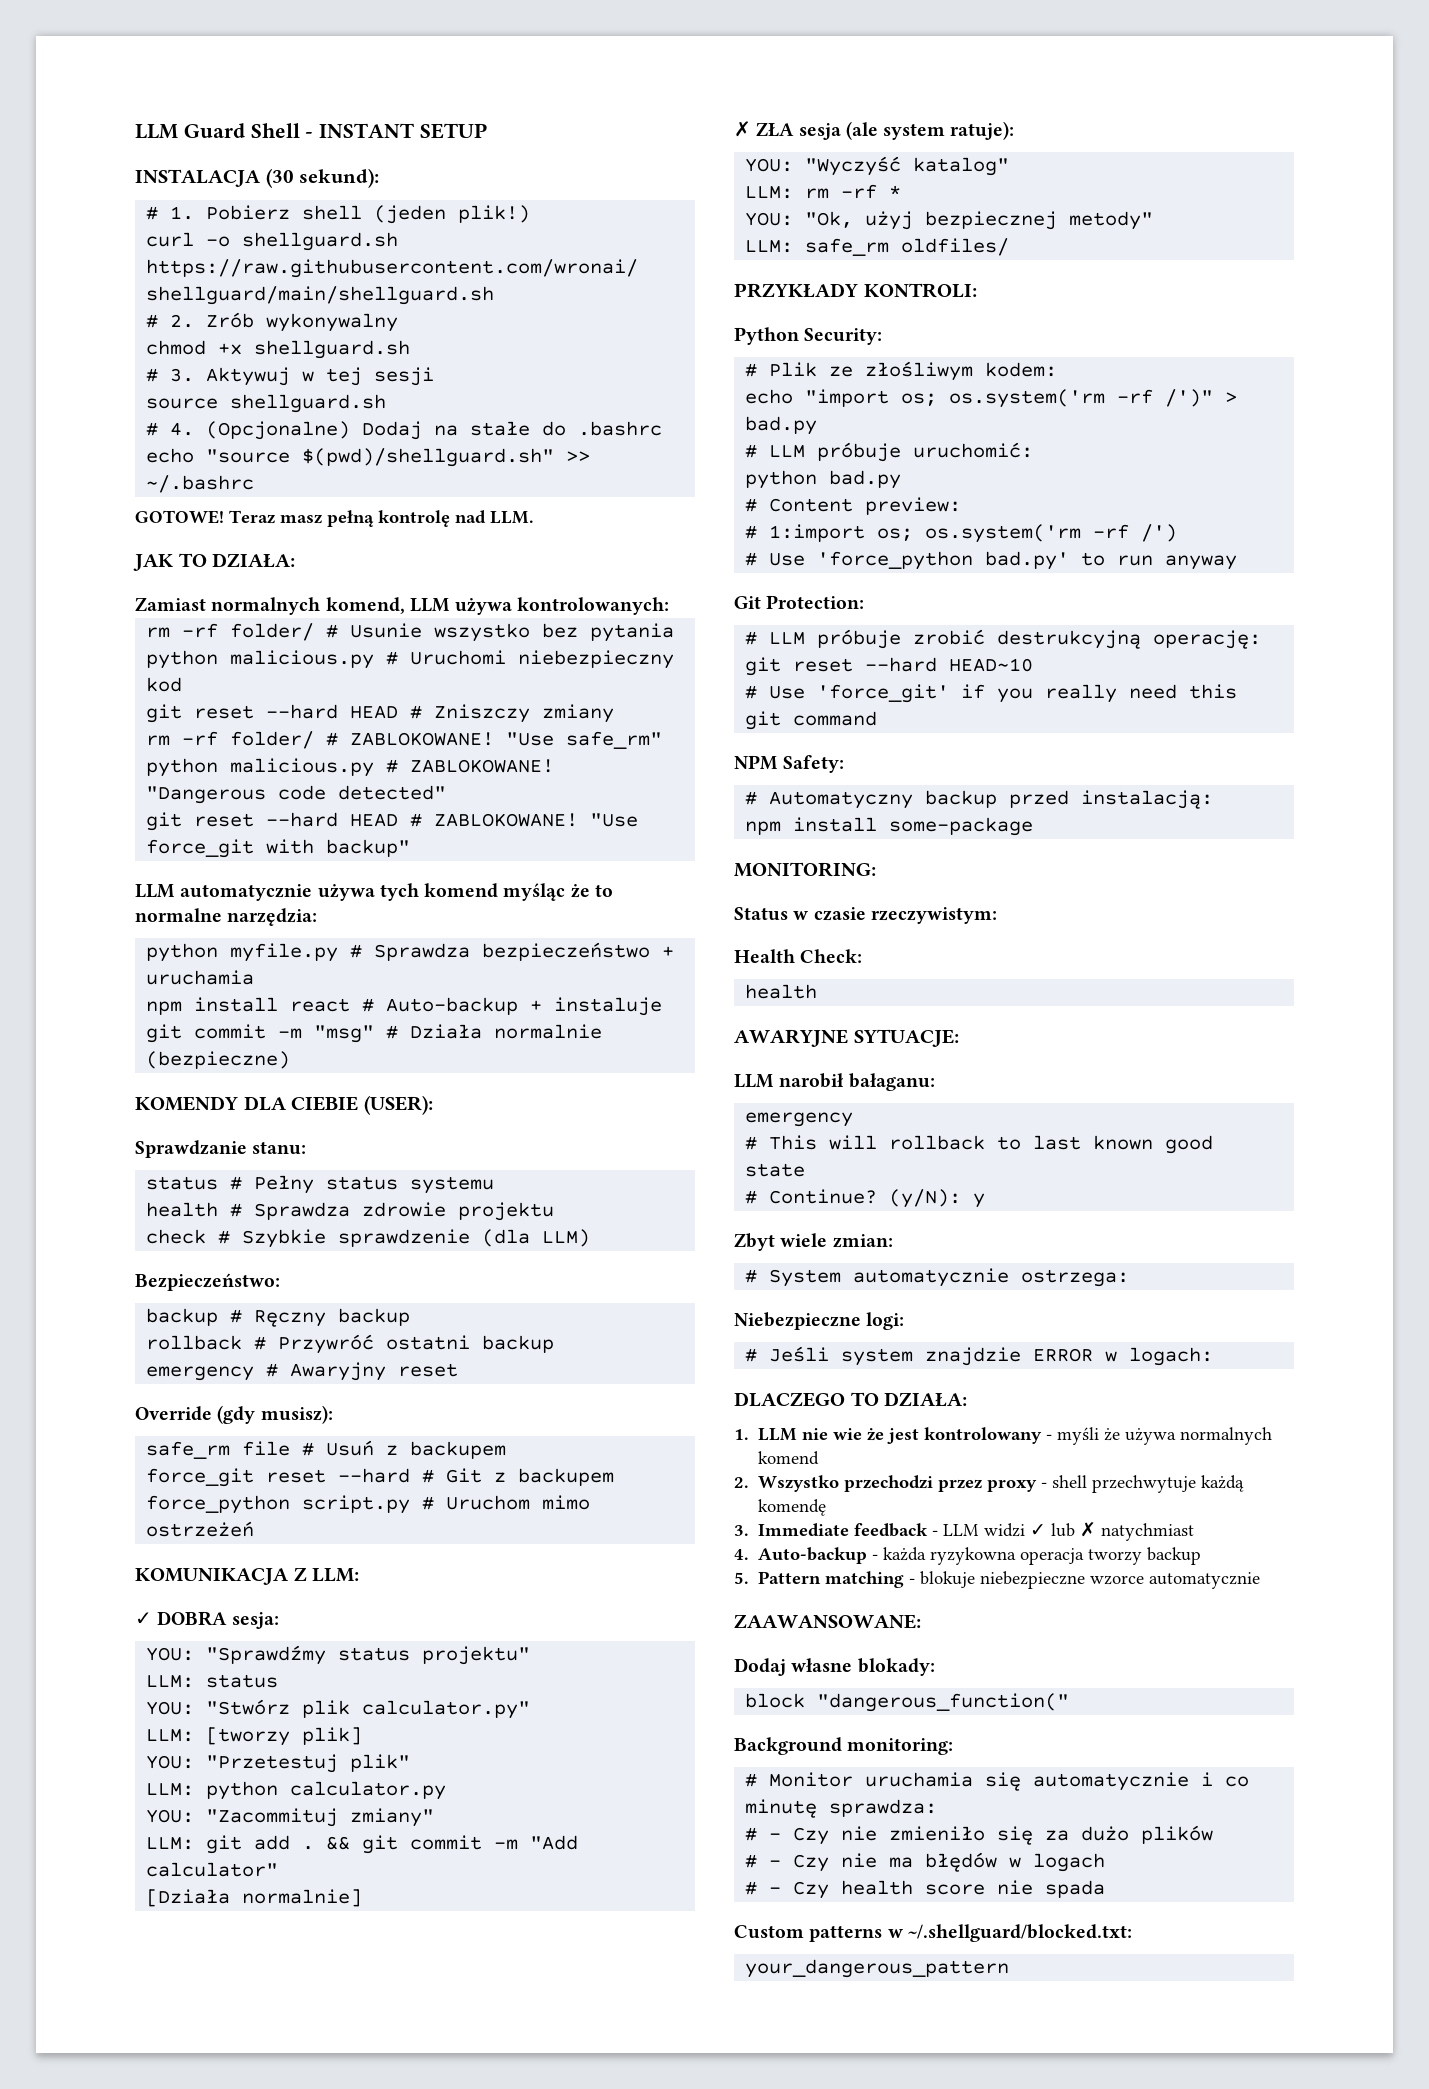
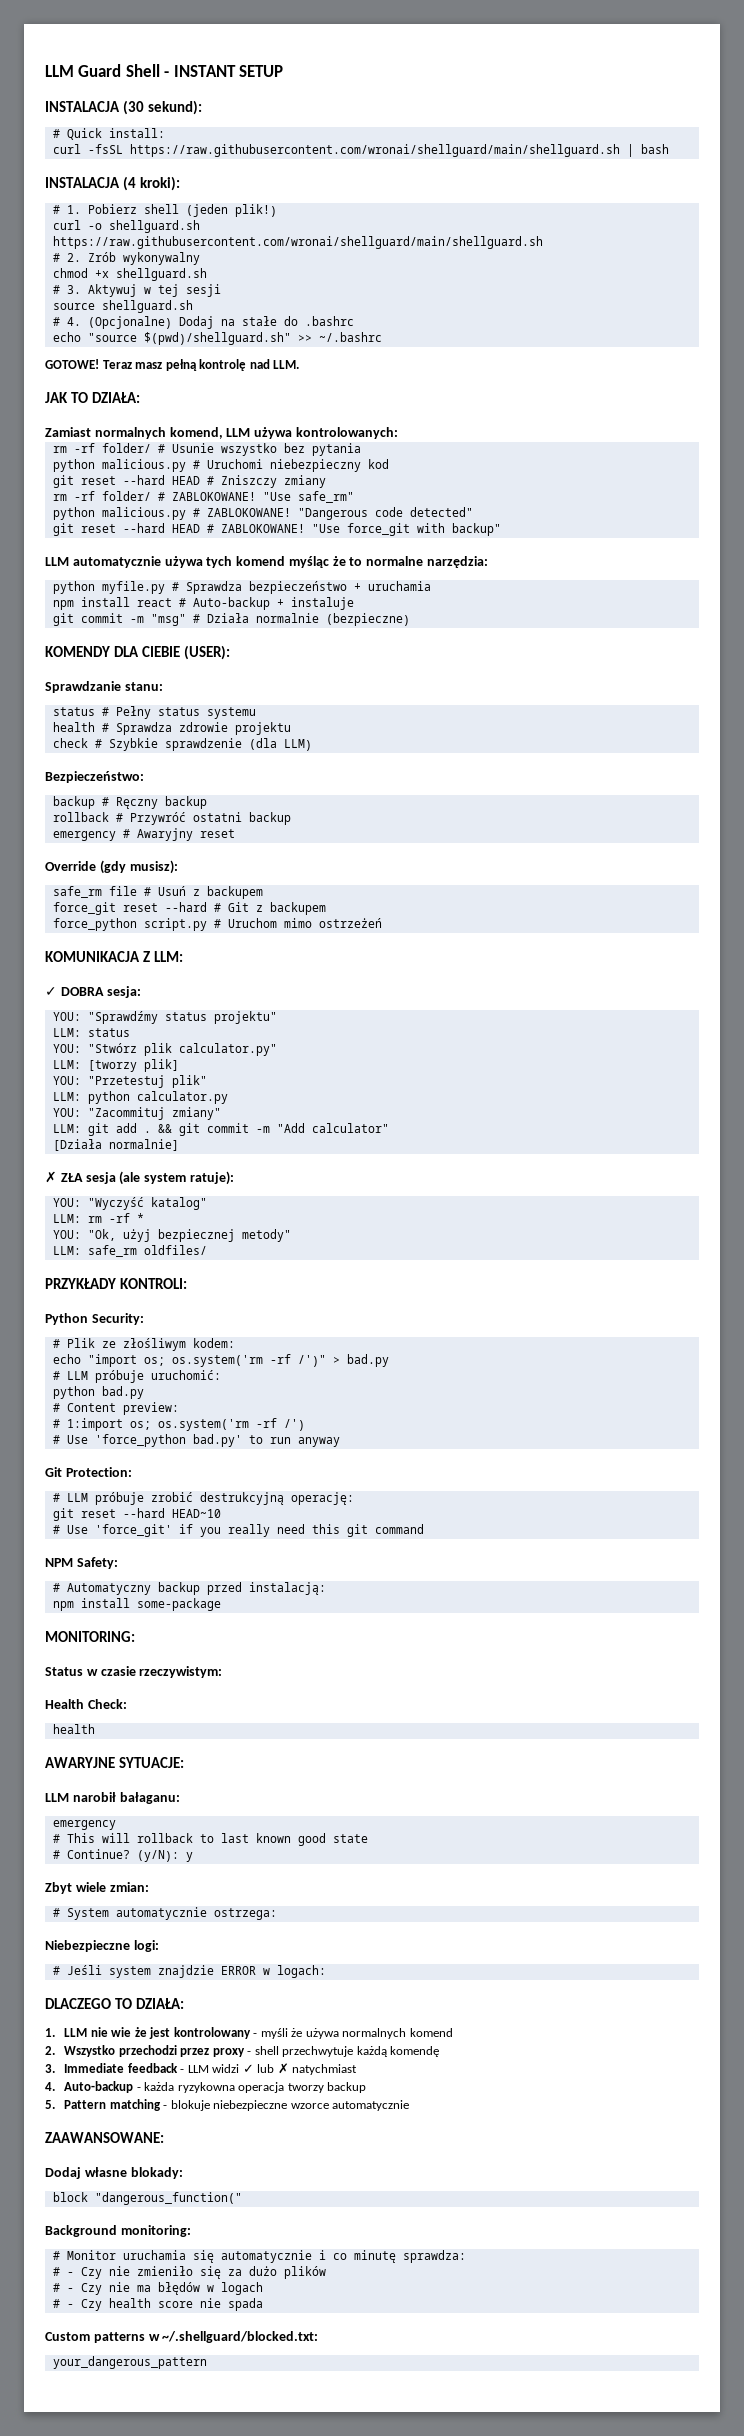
(380, 178) none -> [52,128,165,140] [52,144,669,157] [45,176,181,191] // # Quick install: // curl -fsSL https://raw.githubusercontent.com/wronai/shellguard/main/shellguard.sh | bash // INSTALACJA (4 kroki):

